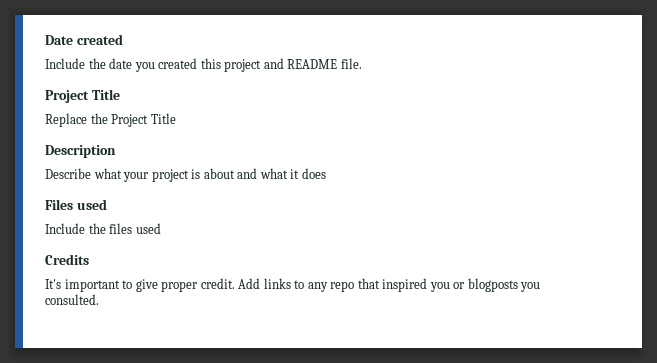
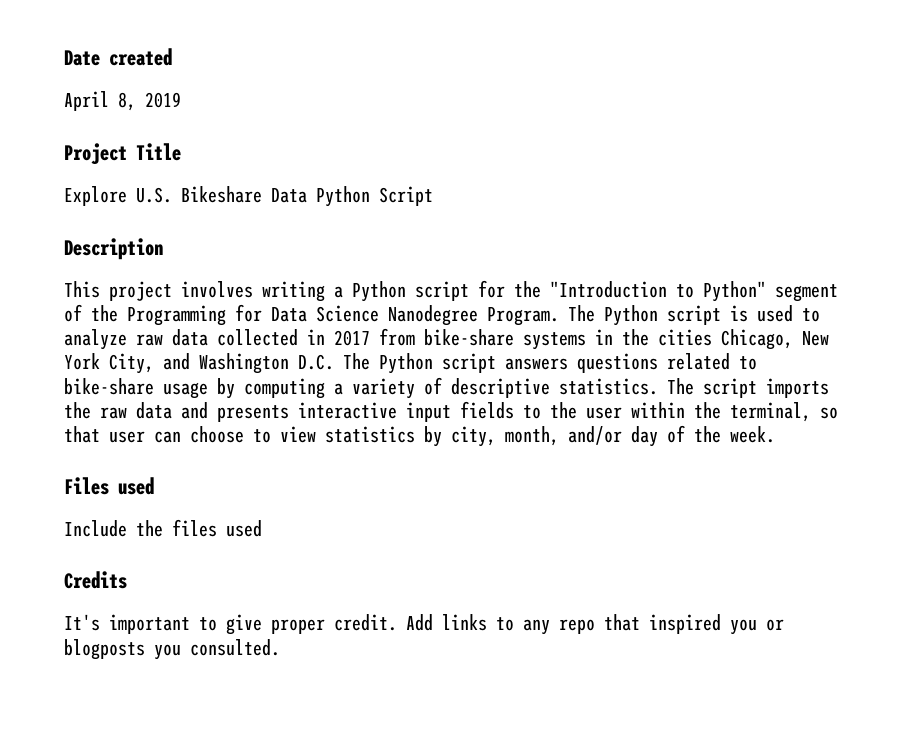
[45,58,362,72] [45,89,120,103] [45,113,176,127] [45,145,116,158] [45,168,326,182] Include the date you created this project and README file. // Project Title // Replace the Project Title // Description // Describe what your project is about and what it does -> [64,91,181,111] [64,143,181,165] [64,186,433,207] [64,238,163,260] [64,280,838,302] [64,304,820,326] [64,328,829,350] [64,353,757,374] [64,377,829,399] [64,401,838,422] [64,425,775,447] April 8, 2019 // Project Title // Explore U.S. Bikeshare Data Python Script // Description // This project involves writing a Python script for the "Introduction to Python" segment of the Programming for Data Science Nanodegree Program. The Python script is used to analyze raw data collected in 2017 from bike-share systems in the cities Chicago, New York City, and Washington D.C. The Python script answers questions related to bike-share usage by computing a variety of descriptive statistics. The script imports the raw data and presents interactive input fields to the user within the terminal, so that user can choose to view statistics by city, month, and/or day of the week.

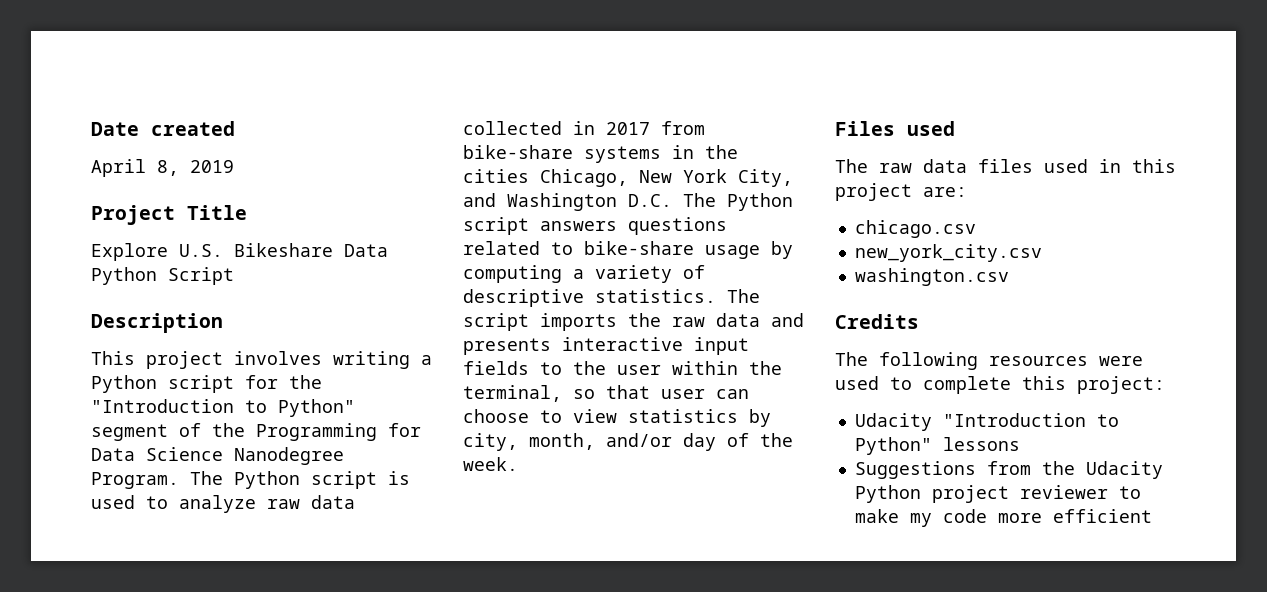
[64,520,163,537] Include the -> [835,159,967,173] The raw data
[64,571,127,589] [64,614,784,635] [64,639,280,660] // Credits // It's important to give proper credit. Add links to any repo that inspired you or blogposts you consulted. -> [1099,159,1176,173] [835,183,967,201] [854,220,976,238] [854,244,1042,262] [854,268,1009,286] [835,314,919,329] [835,352,1143,370] [835,376,1165,394] [854,413,1119,431] [854,437,1020,455] [854,461,1163,479] [854,485,1141,503] [854,509,1152,527] in this project are: // chicago.csv // new_york_city.csv // washington.csv // Credits // The following resources were used to complete this project: // Udacity "Introduction to Python" lessons // Suggestions from the Udacity Python project reviewer to make my code more efficient

